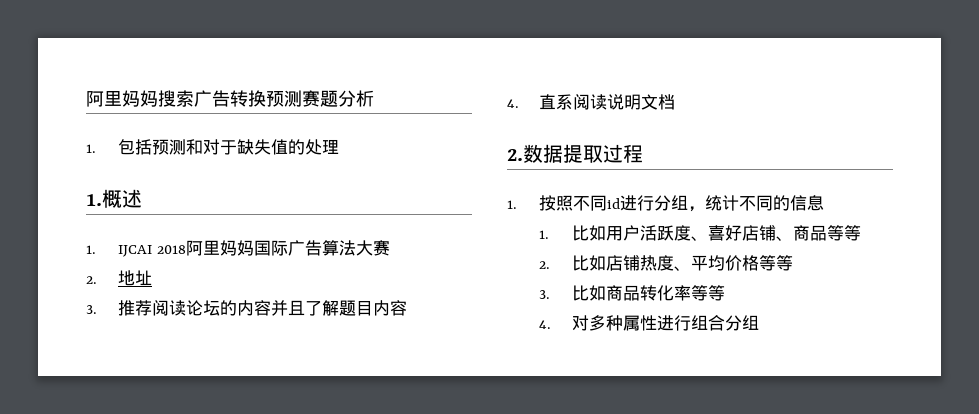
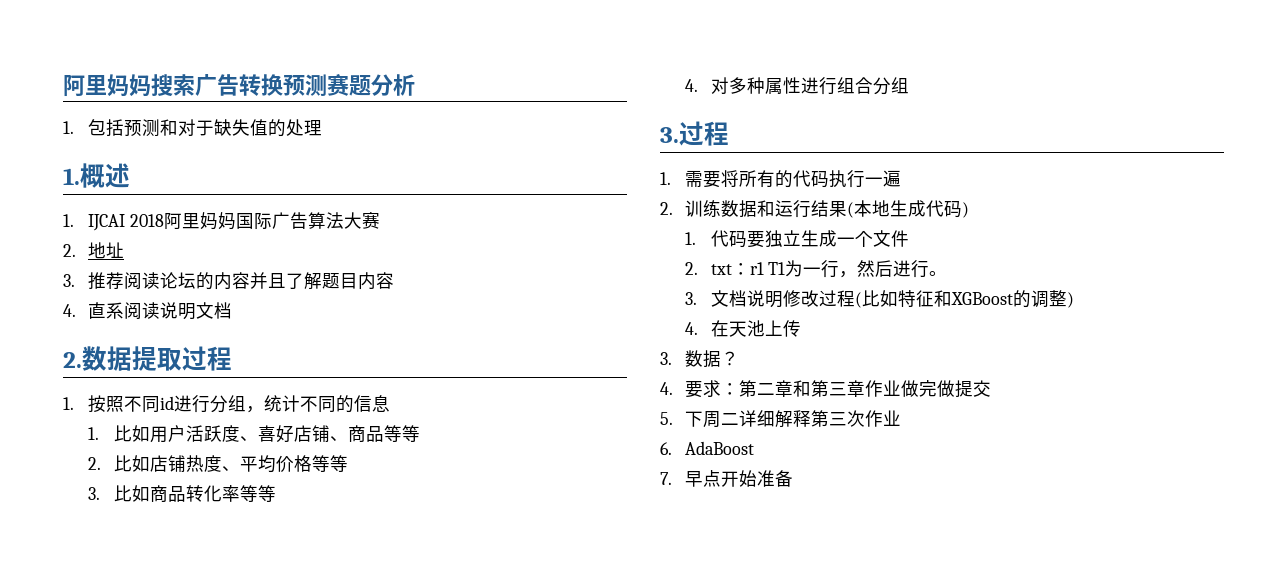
(759, 322) none -> [660,121,729,146] [660,170,902,188] [660,200,970,218] [685,230,909,248] [685,260,948,278] [685,290,1074,308] [685,320,801,337] [660,350,740,368] [660,380,992,398] [660,410,902,428] [660,441,755,455] [660,470,794,487] // 3.过程 // 1.需要将所有的代码执行一遍 // 2.训练数据和运行结果(本地生成代码) // 1.代码要独立生成一个文件 // 2. txt：r1 T1为一行，然后进行。 // 3.文档说明修改过程(比如特征和XGBoost的调整) // 4.在天池上传 // 3.数据？ // 4.要求：第二章和第三章作业做完做提交 // 5.下周二详细解释第三次作业 // 6. AdaBoost // 7.早点开始准备

